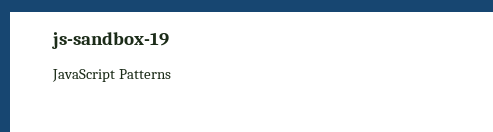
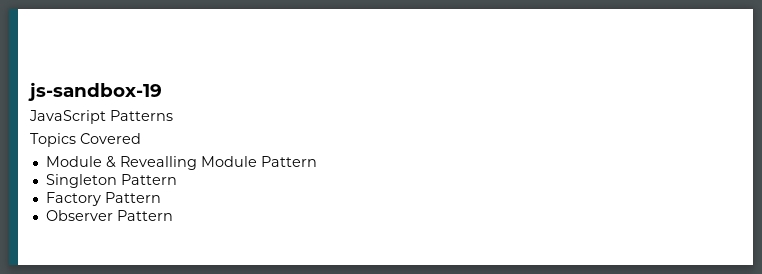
(171, 74) none -> [30,133,141,147] [45,156,317,170] [45,174,177,188] [45,192,161,206] [45,210,173,221] // Topics Covered // Module & Revealling Module Pattern // Singleton Pattern // Factory Pattern // Observer Pattern

